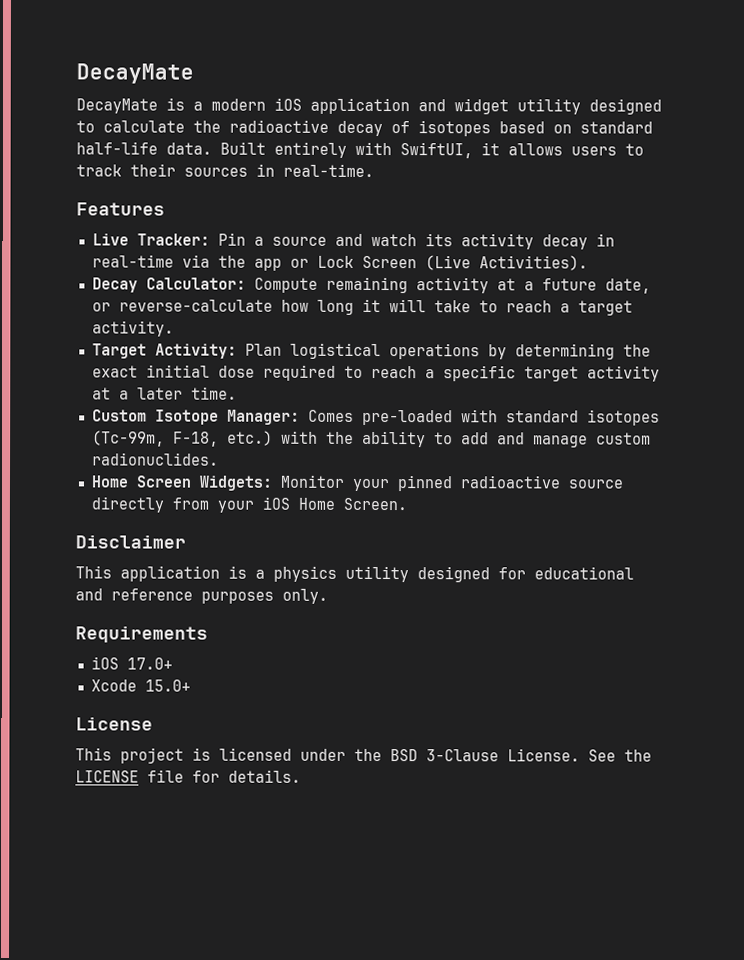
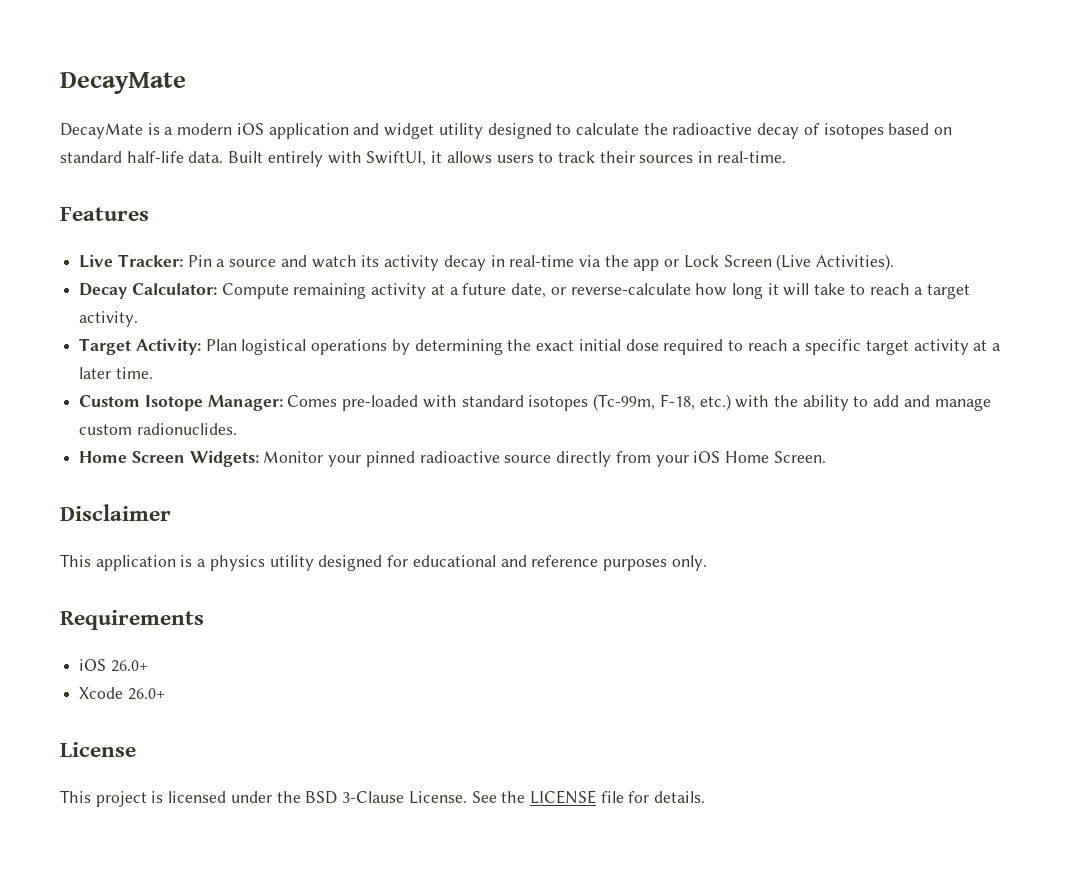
[126,657,173,670] 17.0+ -> [110,660,148,672] 26.0+
[144,679,191,692] 15.0+ -> [127,688,165,700] 26.0+

